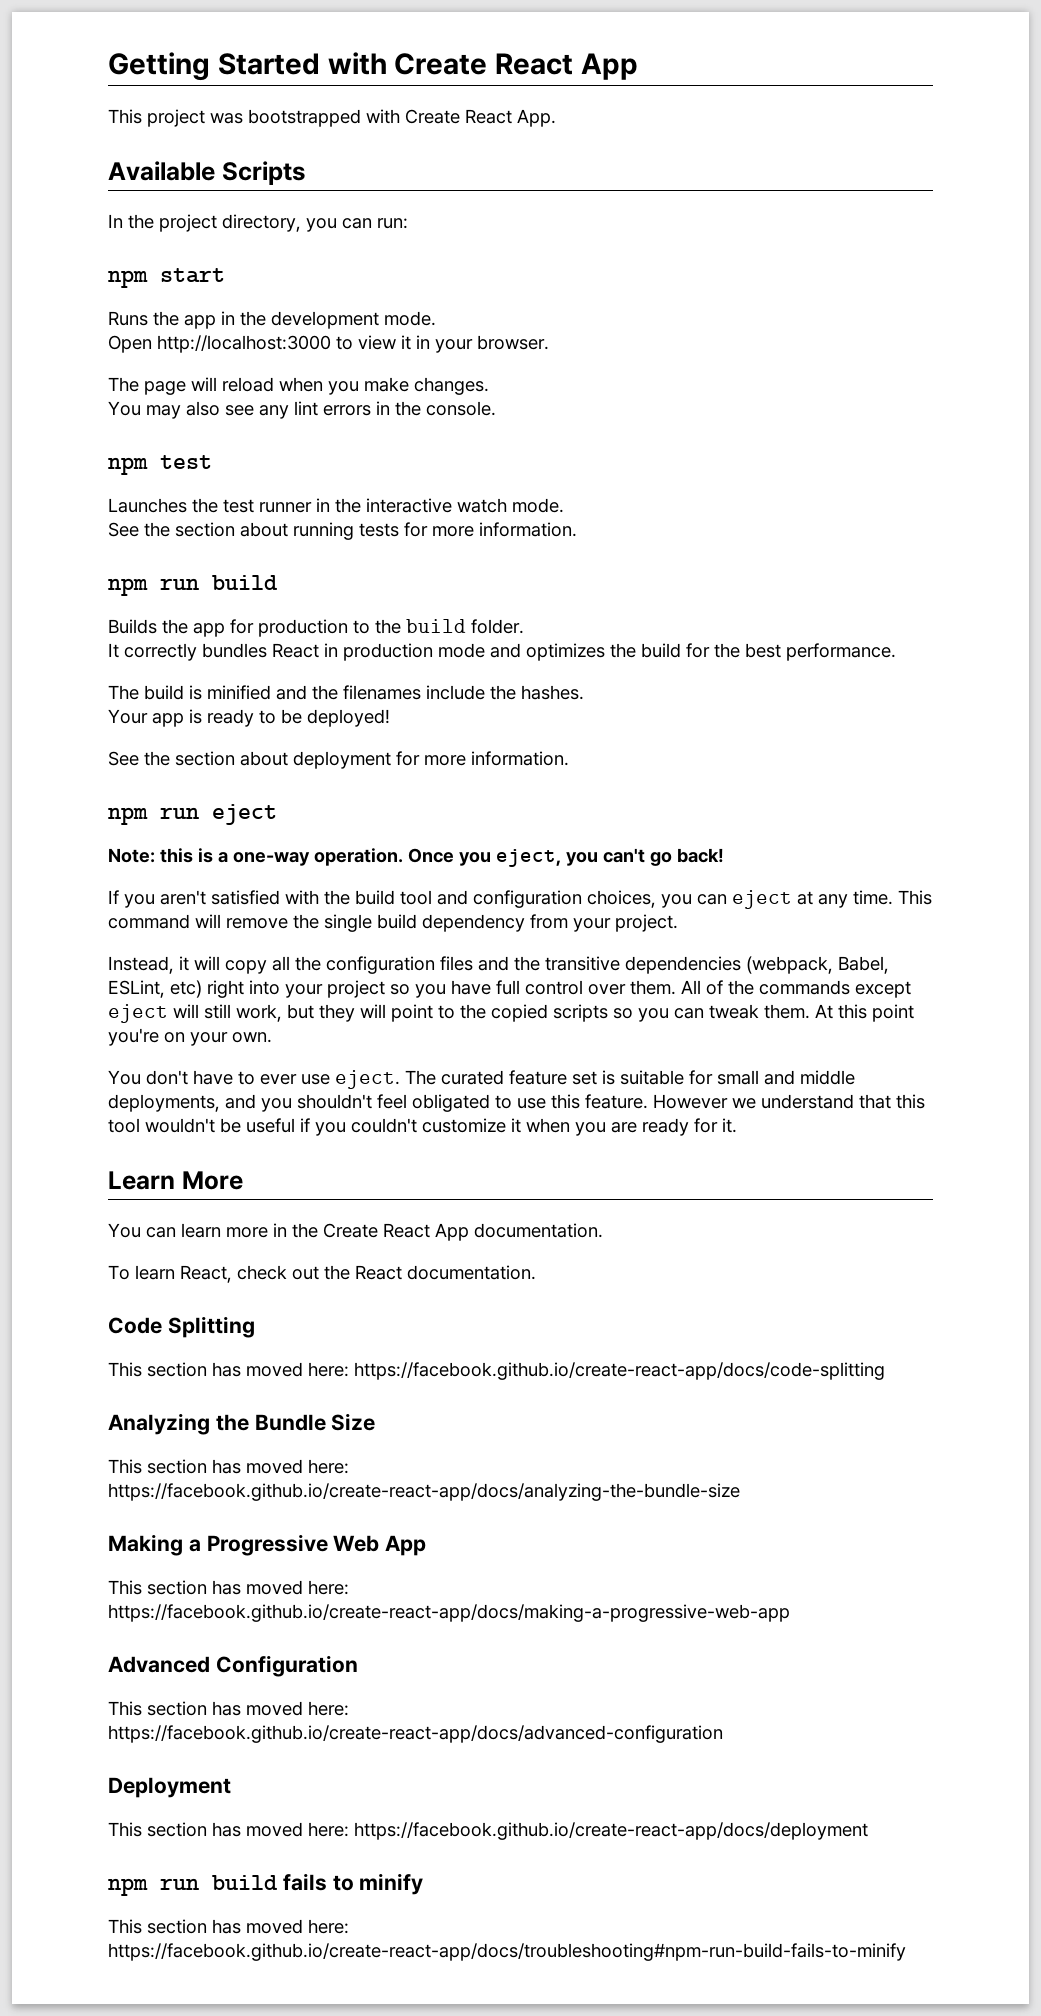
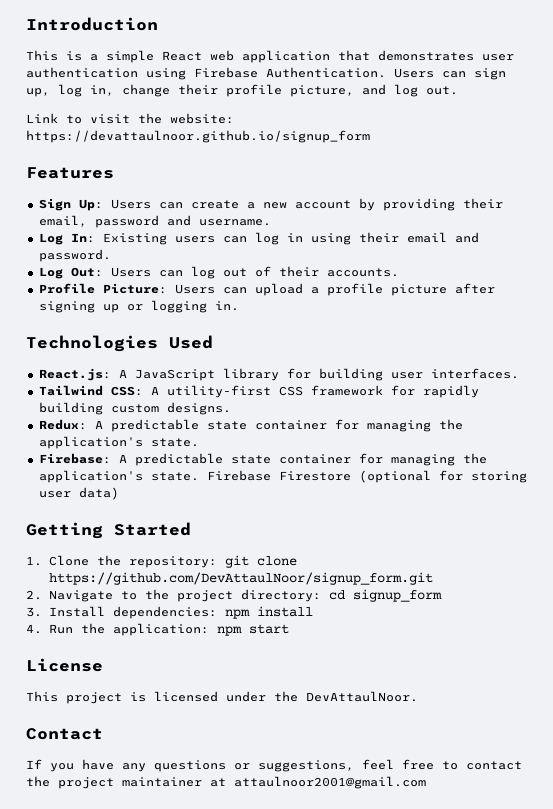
[108,52,639,81] [108,109,556,127] [108,161,305,185] [108,214,408,232] [108,268,225,288] [108,311,436,329] [108,335,549,353] [108,377,489,395] [108,401,496,419] [108,455,212,475] [108,498,564,513] [108,522,577,540] [108,575,278,596] [108,619,524,637] [108,643,896,661] [108,685,584,700] [108,709,390,727] [108,751,569,769] [108,804,277,825] [108,848,724,867] [108,890,932,909] [108,914,678,932] [108,956,889,974] [108,980,911,998] [108,1004,914,1023] [108,1028,272,1046] [108,1070,855,1089] [108,1094,925,1112] [108,1118,737,1136] [108,1171,243,1190] [108,1223,603,1241] [108,1265,536,1283] [108,1316,255,1338] [108,1362,885,1380] [108,1413,376,1435] [108,1459,349,1474] [108,1483,740,1501] [108,1534,427,1556] [108,1580,349,1595] [108,1604,790,1622] [108,1655,358,1677] [108,1701,349,1716] [108,1725,723,1743] [108,1777,231,1798] [108,1822,868,1840] [108,1873,424,1896] [108,1919,349,1934] [108,1943,906,1961] Getting Started with Create React App // This project was bootstrapped with Create React App. // Available Scripts // In the project directory, you can run: // npm start // Runs the app in the development mode. // Open http://localhost:3000 to view it in your browser. // The page will reload when you make changes. // You may also see any lint errors in the console. // npm test // Launches the test runner in the interactive watch mode. // See the section about running tests for more information. // npm run build // Builds the app for production to the build folder. // It correctly bundles React in production mode and optimizes the build for the best performance. // The build is minified and the filenames include the hashes. // Your app is ready to be deployed! // See the section about deployment for more information. // npm run eject // Note: this is a one-way operation. Once you eject, you can't go back! // If you aren't satisfied with the build tool and configuration choices, you can eject at any time. This command will remove the single build dependency from your project. // Instead, it will copy all the configuration files and the transitive dependencies (webpack, Babel, ESLint, etc) right into your project so you have full control over them. All of the commands except eject will still work, but they will point to the copied scripts so you can tweak them. At this point you're on your own. // You don't have to ever use eject. The curated feature set is suitable for small and middle deployments, and you shouldn't feel obligated to use this feature. However we understand that this tool wouldn't be useful if you couldn't customize it when you are ready for it. // Learn More // You can learn more in the Create React App documentation. // To learn React, check out the React documentation. // Code Splitting // This section has moved here: https://facebook.github.io/create-react-app/docs/code-splitting // Analyzing the Bundle Size // This section has moved here: https://facebook.github.io/create-react-app/docs/analyzing-the-bundle-size // Making a Progressive Web App // This section has moved here: https://facebook.github.io/create-react-app/docs/making-a-progressive-web-app // Advanced Configuration // This section has moved here: https://facebook.github.io/create-react-app/docs/advanced-configuration // Deployment // This section has moved here: https://facebook.github.io/create-react-app/docs/deployment // npm run build fails to minify // This section has moved here: https://facebook.github.io/create-react-app/docs/troubleshooting#npm-run-build-fails-to-minify -> [26,17,158,31] [26,50,514,63] [26,67,506,80] [26,84,458,97] [26,113,234,124] [26,130,370,143] [26,167,114,179] [38,198,503,211] [38,215,271,228] [38,232,479,245] [38,249,111,262] [38,266,399,279] [38,283,495,296] [38,300,239,313] [26,335,213,352] [38,368,519,381] [38,385,479,398] [38,402,231,415] [38,419,463,432] [38,436,199,449] [38,453,487,466] [38,470,527,483] [38,487,119,500] [26,522,191,539] [26,555,297,568] [48,572,433,585] [26,589,442,602] [26,606,313,619] [26,623,289,636] [26,658,103,672] [26,691,418,704] [26,728,103,740] [26,759,522,772] [26,776,426,789] Introduction // This is a simple React web application that demonstrates user authentication using Firebase Authentication. Users can sign up, log in, change their profile picture, and log out. // Link to visit the website: https://devattaulnoor.github.io/signup_form // Features // Sign Up: Users can create a new account by providing their email, password and username. // Log In: Existing users can log in using their email and password. // Log Out: Users can log out of their accounts. // Profile Picture: Users can upload a profile picture after signing up or logging in. // Technologies Used // React.js: A JavaScript library for building user interfaces. // Tailwind CSS: A utility-first CSS framework for rapidly building custom designs. // Redux: A predictable state container for managing the application's state. // Firebase: A predictable state container for managing the application's state. Firebase Firestore (optional for storing user data) // Getting Started // 1. Clone the repository: git clone https://github.com/DevAttaulNoor/signup_form.git // 2. Navigate to the project directory: cd signup_form // 3. Install dependencies: npm install // 4. Run the application: npm start // License // This project is licensed under the DevAttaulNoor. // Contact // If you have any questions or suggestions, feel free to contact the project maintainer at attaulnoor2001@gmail.com

